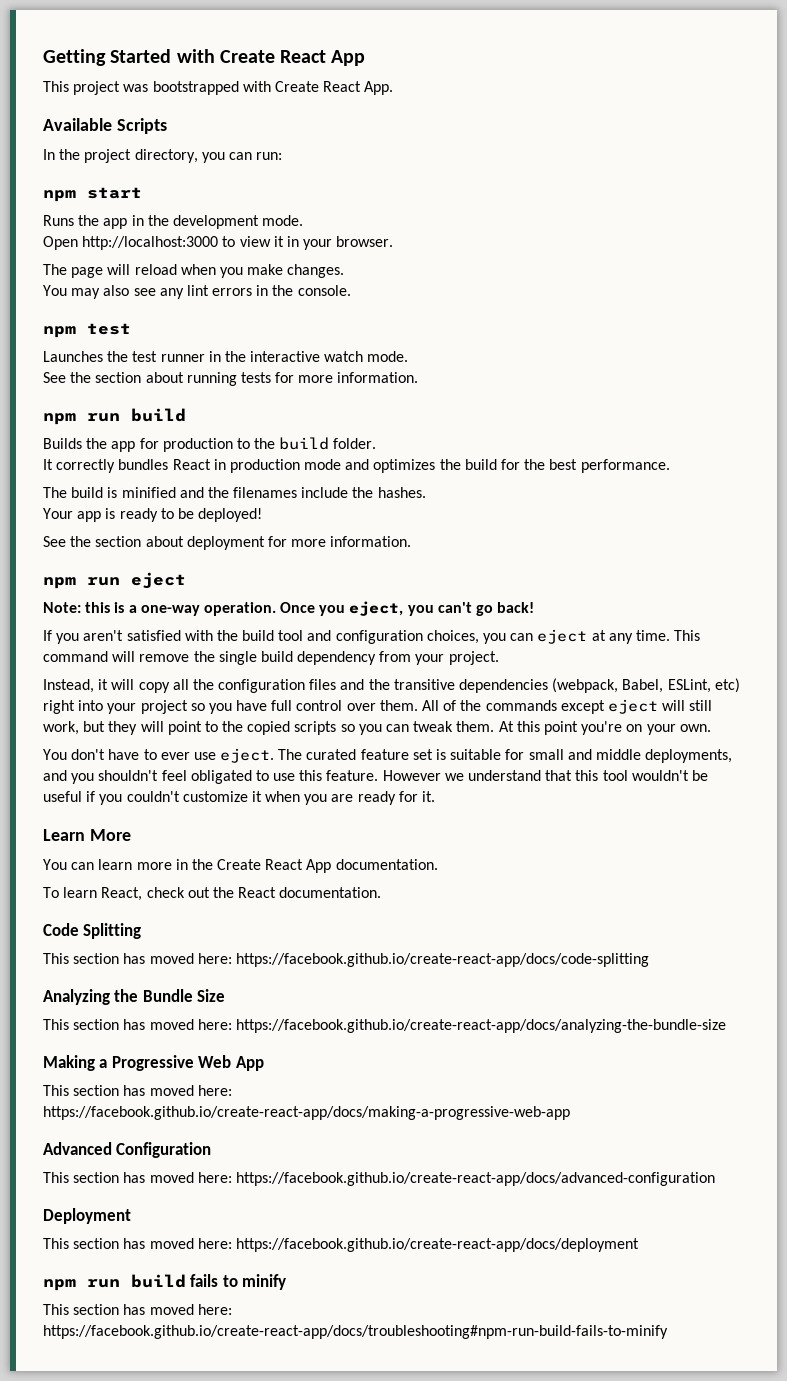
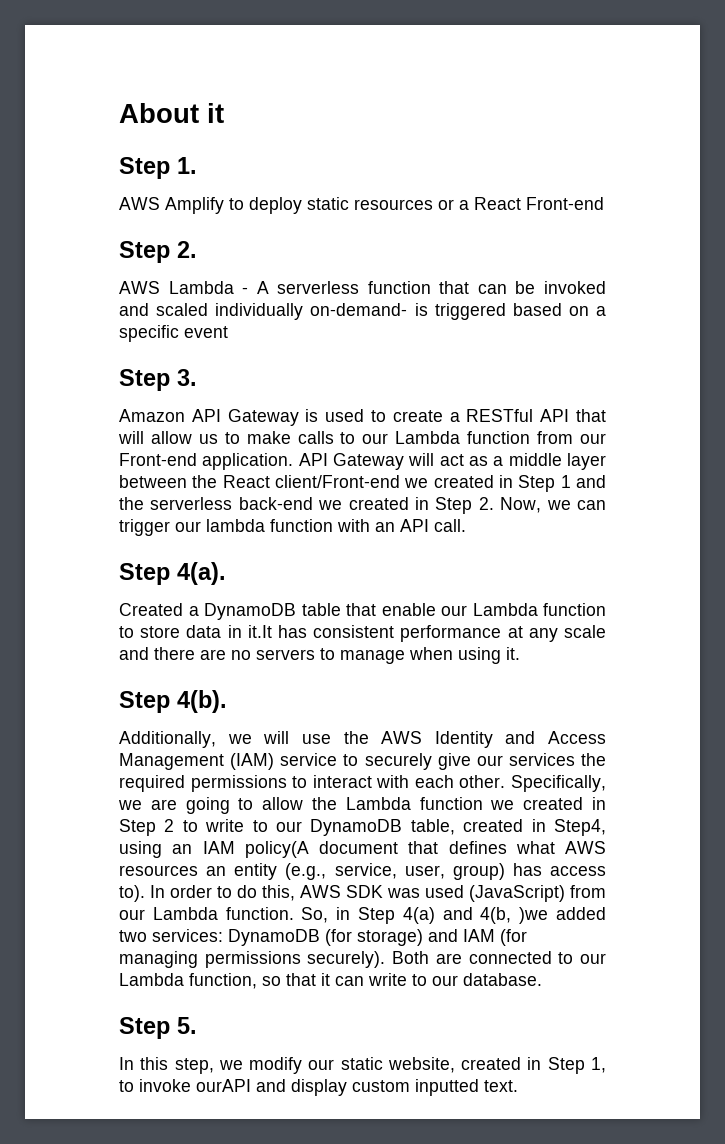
[43,49,366,66] [43,81,394,95] [43,118,167,134] [43,149,283,163] [43,187,142,202] [43,215,304,229] [43,236,394,250] [43,264,345,278] [43,285,351,299] [43,323,131,338] [43,351,409,362] [43,372,419,386] [43,408,186,425] [43,437,377,452] [43,459,670,473] [43,487,426,498] [43,508,263,522] [43,536,412,550] [43,572,186,589] [43,601,535,616] [43,629,701,644] [43,651,499,665] [43,678,740,693] [43,699,713,714] [43,721,711,735] [43,748,733,763] [43,770,708,784] [43,791,436,805] [43,829,131,841] [43,859,438,873] [43,887,382,901] [43,923,142,939] [43,953,649,967] [43,989,226,1005] [43,1019,726,1033] [43,1055,264,1071] [43,1085,232,1096] [43,1106,570,1120] [43,1142,212,1158] [43,1172,715,1186] [43,1208,131,1224] [43,1238,639,1252] [43,1274,287,1291] [43,1304,232,1315] [43,1325,668,1339] Getting Started with Create React App // This project was bootstrapped with Create React App. // Available Scripts // In the project directory, you can run: // npm start // Runs the app in the development mode. // Open http://localhost:3000 to view it in your browser. // The page will reload when you make changes. // You may also see any lint errors in the console. // npm test // Launches the test runner in the interactive watch mode. // See the section about running tests for more information. // npm run build // Builds the app for production to the build folder. // It correctly bundles React in production mode and optimizes the build for the best performance. // The build is minified and the filenames include the hashes. // Your app is ready to be deployed! // See the section about deployment for more information. // npm run eject // Note: this is a one-way operation. Once you eject, you can't go back! // If you aren't satisfied with the build tool and configuration choices, you can eject at any time. This command will remove the single build dependency from your project. // Instead, it will copy all the configuration files and the transitive dependencies (webpack, Babel, ESLint, etc) right into your project so you have full control over them. All of the commands except eject will still work, but they will point to the copied scripts so you can tweak them. At this point you're on your own. // You don't have to ever use eject. The curated feature set is suitable for small and middle deployments, and you shouldn't feel obligated to use this feature. However we understand that this tool wouldn't be useful if you couldn't customize it when you are ready for it. // Learn More // You can learn more in the Create React App documentation. // To learn React, check out the React documentation. // Code Splitting // This section has moved here: https://facebook.github.io/create-react-app/docs/code-splitting // Analyzing the Bundle Size // This section has moved here: https://facebook.github.io/create-react-app/docs/analyzing-the-bundle-size // Making a Progressive Web App // This section has moved here: https://facebook.github.io/create-react-app/docs/making-a-progressive-web-app // Advanced Configuration // This section has moved here: https://facebook.github.io/create-react-app/docs/advanced-configuration // Deployment // This section has moved here: https://facebook.github.io/create-react-app/docs/deployment // npm run build fails to minify // This section has moved here: https://facebook.github.io/create-react-app/docs/troubleshooting#npm-run-build-fails-to-minify -> [119,103,224,123] [119,157,197,179] [119,197,604,214] [119,241,197,263] [119,281,606,294] [119,303,606,320] [119,325,228,342] [119,369,197,391] [119,409,606,426] [118,431,607,444] [119,453,606,470] [119,475,606,492] [119,497,606,514] [119,519,466,536] [119,562,226,585] [119,603,606,620] [119,625,606,642] [119,647,520,664] [119,690,227,713] [119,731,606,748] [119,753,606,770] [119,775,606,792] [118,797,606,814] [119,819,606,836] [119,841,606,858] [119,863,606,880] [119,885,606,902] [119,907,606,924] [119,929,527,946] [119,951,606,968] [119,973,542,989] [119,1017,197,1039] [119,1057,606,1074] [119,1079,518,1096] About it // Step 1. // AWS Amplify to deploy static resources or a React Front-end // Step 2. // AWS Lambda - A serverless function that can be invoked and scaled individually on-demand- is triggered based on a specific event // Step 3. // Amazon API Gateway is used to create a RESTful API that will allow us to make calls to our Lambda function from our Front-end application. API Gateway will act as a middle layer between the React client/Front-end we created in Step 1 and the serverless back-end we created in Step 2. Now, we can trigger our lambda function with an API call. // Step 4(a). // Created a DynamoDB table that enable our Lambda function to store data in it.It has consistent performance at any scale and there are no servers to manage when using it. // Step 4(b). // Additionally, we will use the AWS Identity and Access Management (IAM) service to securely give our services the required permissions to interact with each other. Specifically, we are going to allow the Lambda function we created in Step 2 to write to our DynamoDB table, created in Step4, using an IAM policy(A document that defines what AWS resources an entity (e.g., service, user, group) has access to). In order to do this, AWS SDK was used (JavaScript) from our Lambda function. So, in Step 4(a) and 4(b, )we added two services: DynamoDB (for storage) and IAM (for managing permissions securely). Both are connected to our Lambda function, so that it can write to our database. // Step 5. // In this step, we modify our static website, created in Step 1, to invoke ourAPI and display custom inputted text.

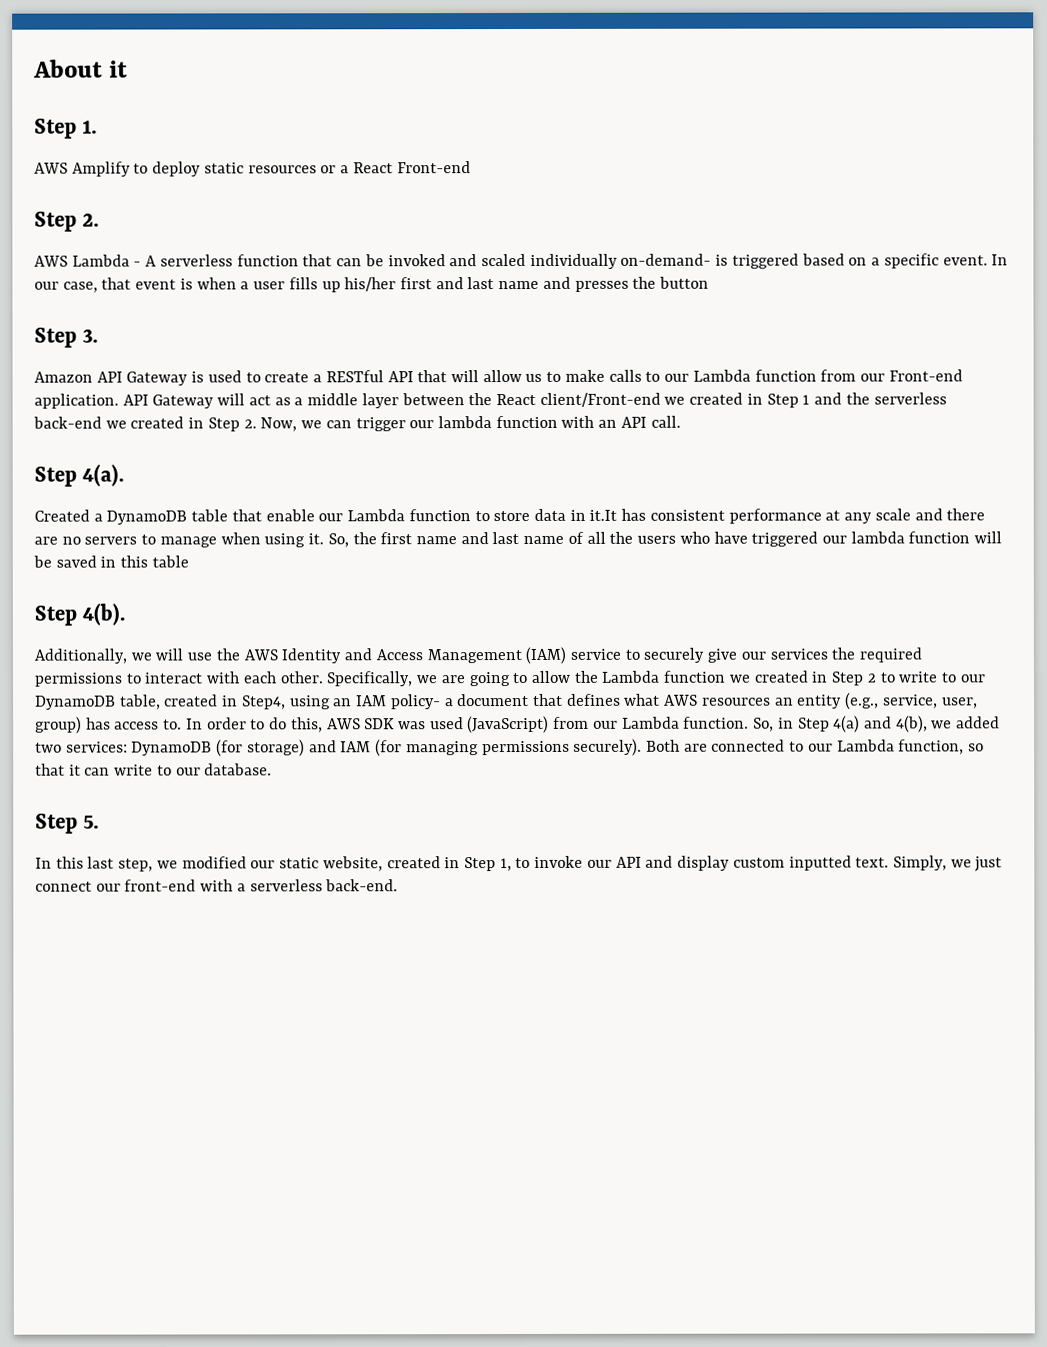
[184,326,228,338] event -> [942,254,1009,266] [34,276,710,293] event. In our case, that event is when a user fills up his/her first and last name and presses the button
(520, 653) none -> [327,531,1003,548] [33,555,189,568] So, the first name and last name of all the users who have triggered our lambda function will be saved in this table
[244,841,309,858] policy(A -> [390,694,454,710] policy- a
[119,885,145,902] to). -> [163,719,183,730] to.
[480,907,549,924] 4(b, )we -> [895,715,953,733] 4(b), we
(169, 1063) none -> [87,856,115,869] last
[249,1057,303,1074] modify -> [181,856,247,869] modified
[196,1079,251,1092] ourAPI -> [586,856,642,868] our API
(518, 1086) none -> [892,855,1003,872] [35,879,399,892] Simply, we just connect our front-end with a serverless back-end.

